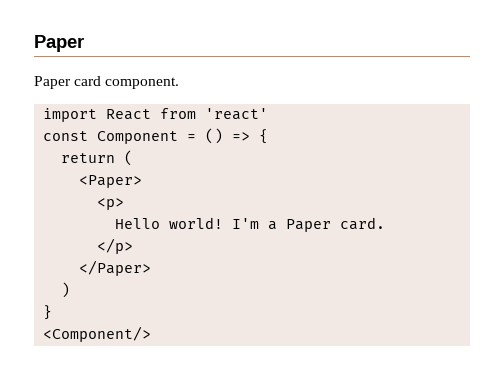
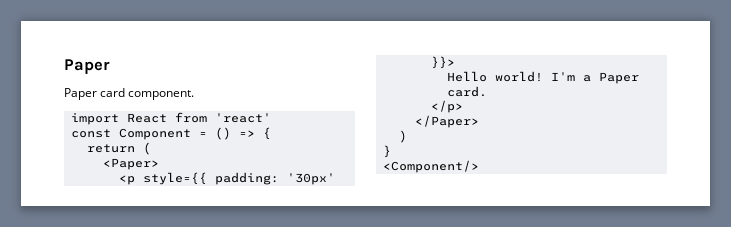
[97,198,125,210] <p> -> [118,172,335,185] [430,56,455,69] <p style={{ padding: '30px' }}>

